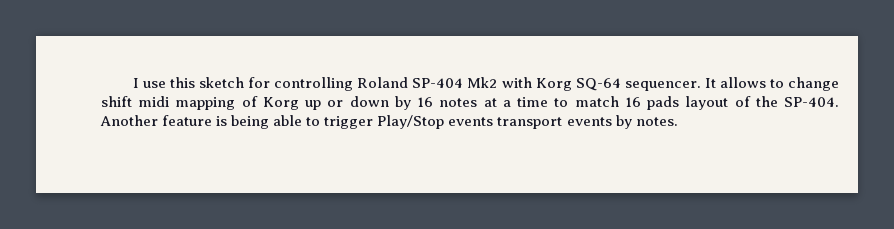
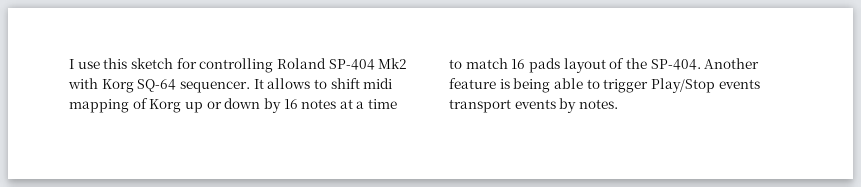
[788,77,840,91] change -> (327, 84) none

